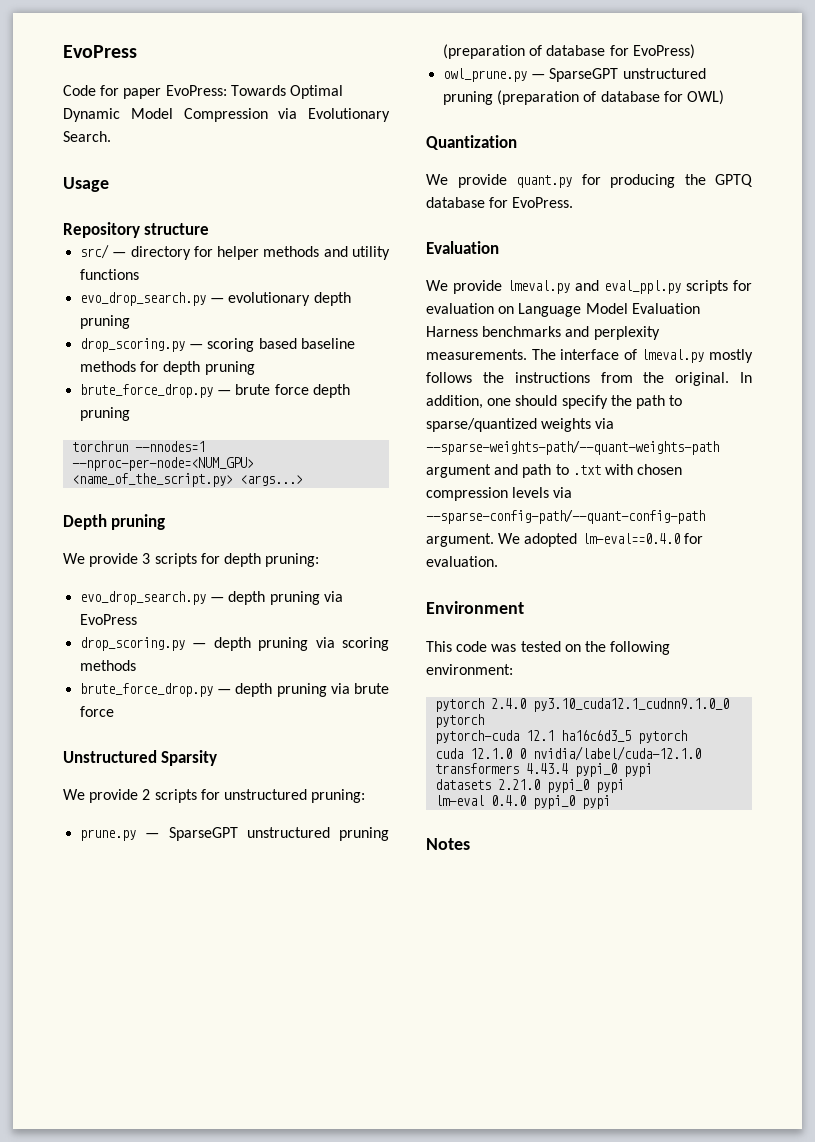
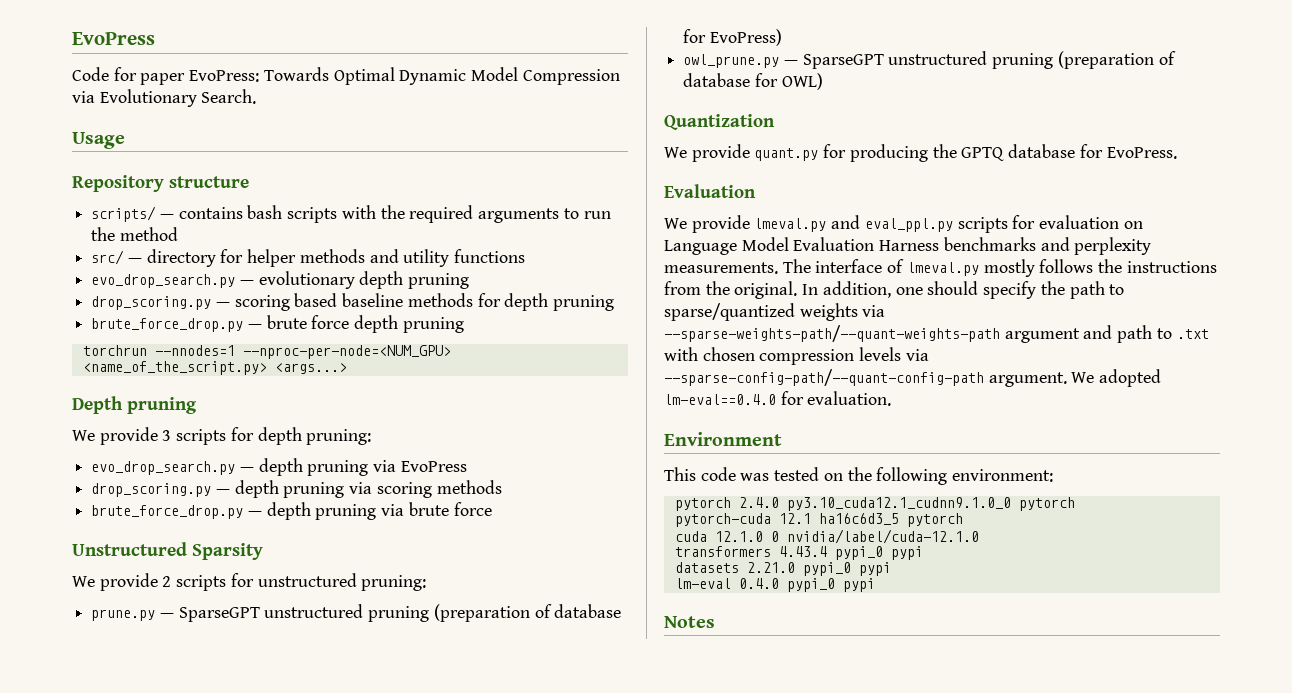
(210, 229) none -> [91,205,611,223] [91,227,178,241] // scripts/ — contains bash scripts with the required arguments to run the method

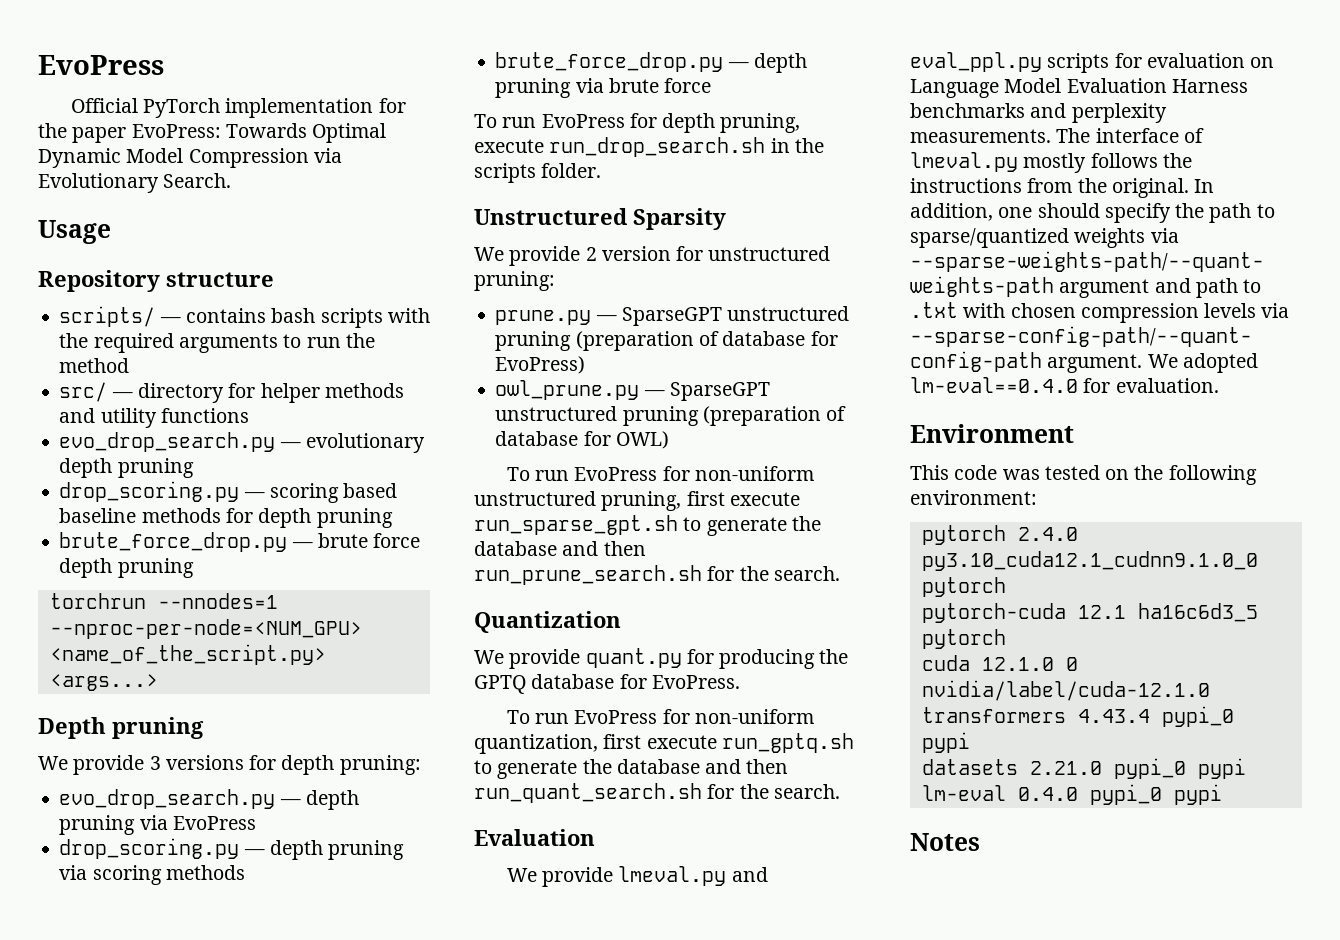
[72,32,155,45] [72,67,137,81] EvoPress // Code for -> [38,55,164,75] [70,98,406,118] [38,123,67,138] EvoPress // Official PyTorch implementation for the
[176,429,227,445] scripts -> [165,755,244,770] versions
(492, 509) none -> [474,113,801,133] [474,137,824,157] [474,163,602,183] // To run EvoPress for depth pruning, execute run_drop_search.sh in the scripts folder.
[176,575,227,591] scripts -> [601,246,671,261] version
(823, 81) none -> [506,466,814,481] [474,491,800,511] [474,515,821,536] [474,541,646,556] [474,565,840,585] // To run EvoPress for non-uniform unstructured pruning, first execute run_sparse_gpt.sh to generate the database and then run_prune_search.sh for the search.
(1177, 153) none -> [506,709,814,724] [474,733,854,754] [474,759,789,779] [474,783,840,803] // To run EvoPress for non-uniform quantization, first execute run_gptq.sh to generate the database and then run_quant_search.sh for the search.

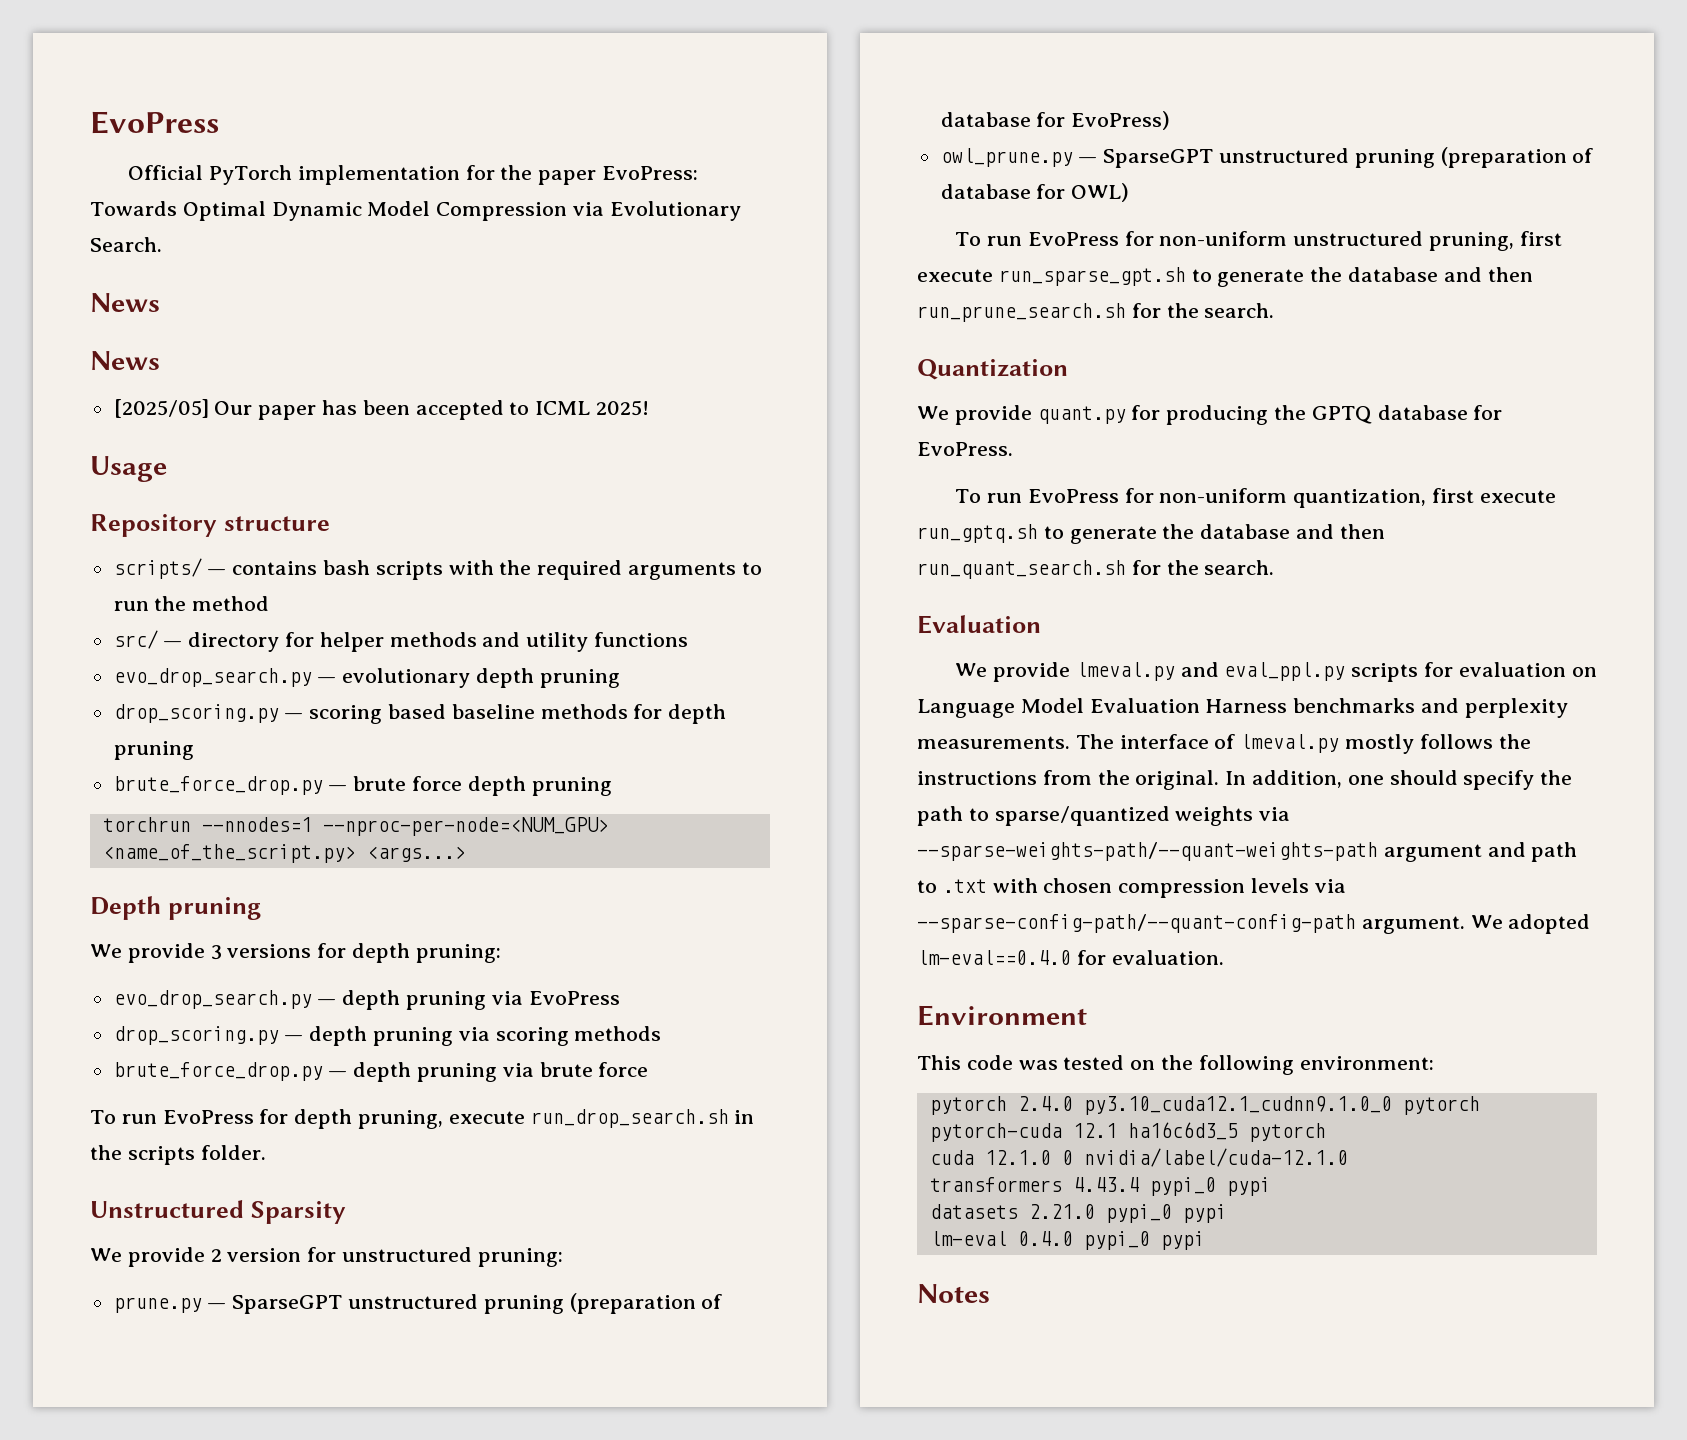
(232, 180) none -> [90,293,160,312] [90,351,160,370] [113,399,650,420] // News // News // [2025/05] Our paper has been accepted to ICML 2025!

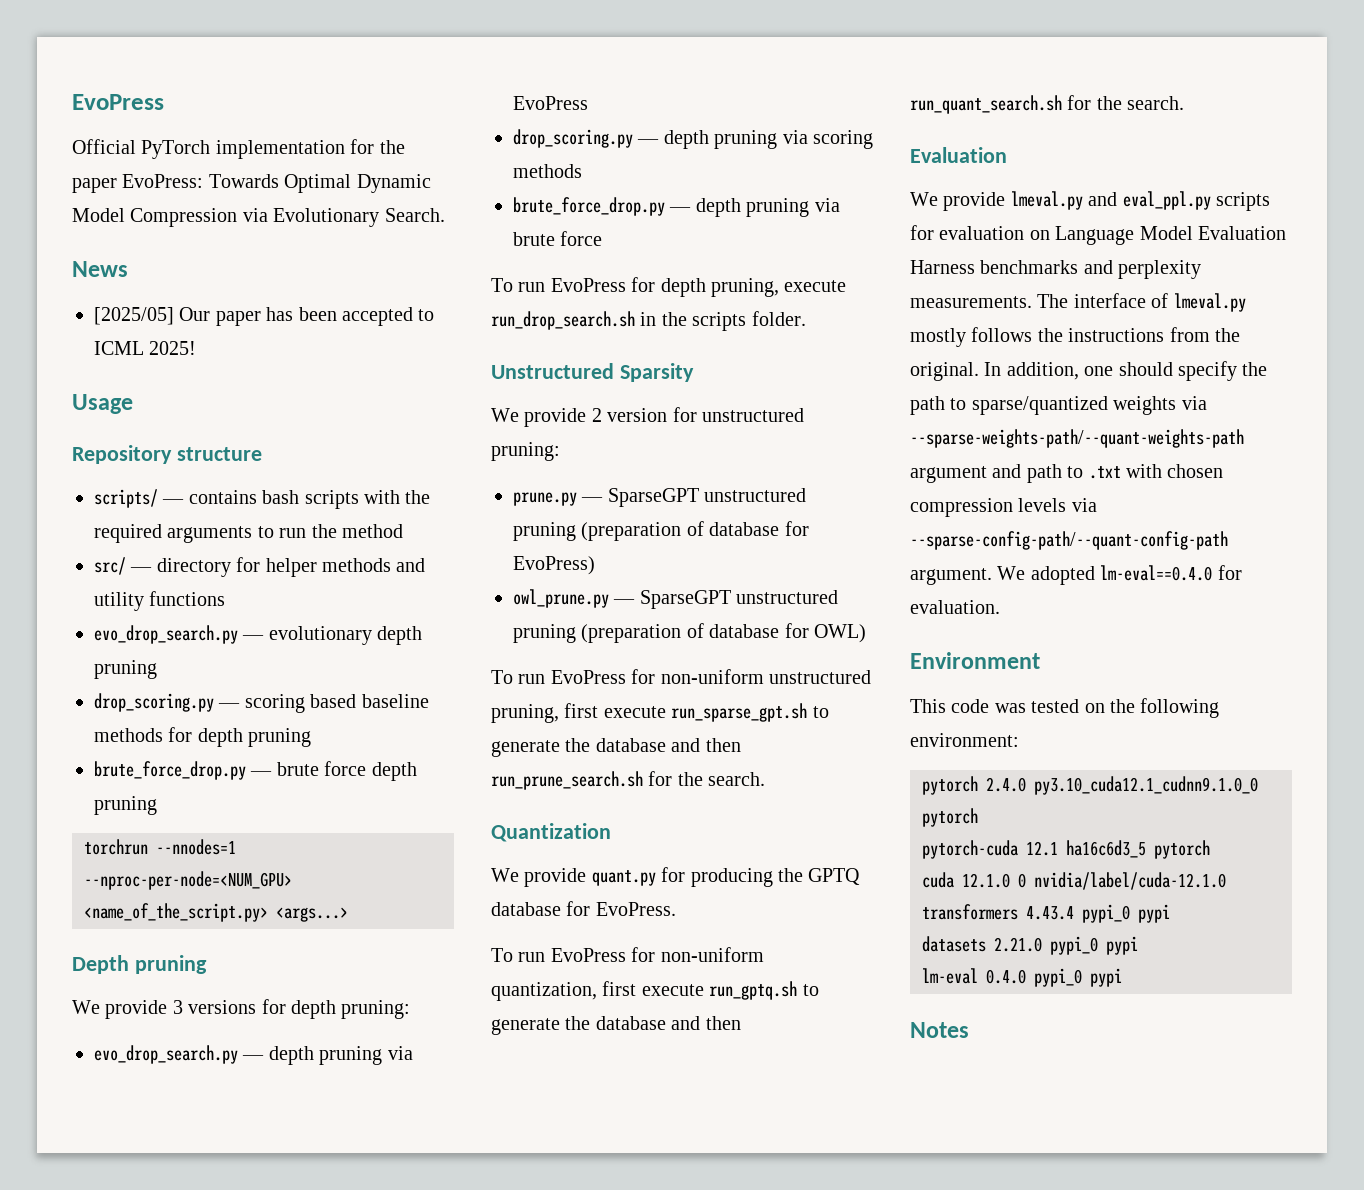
[90,351,160,370] // News -> (128, 269) none

